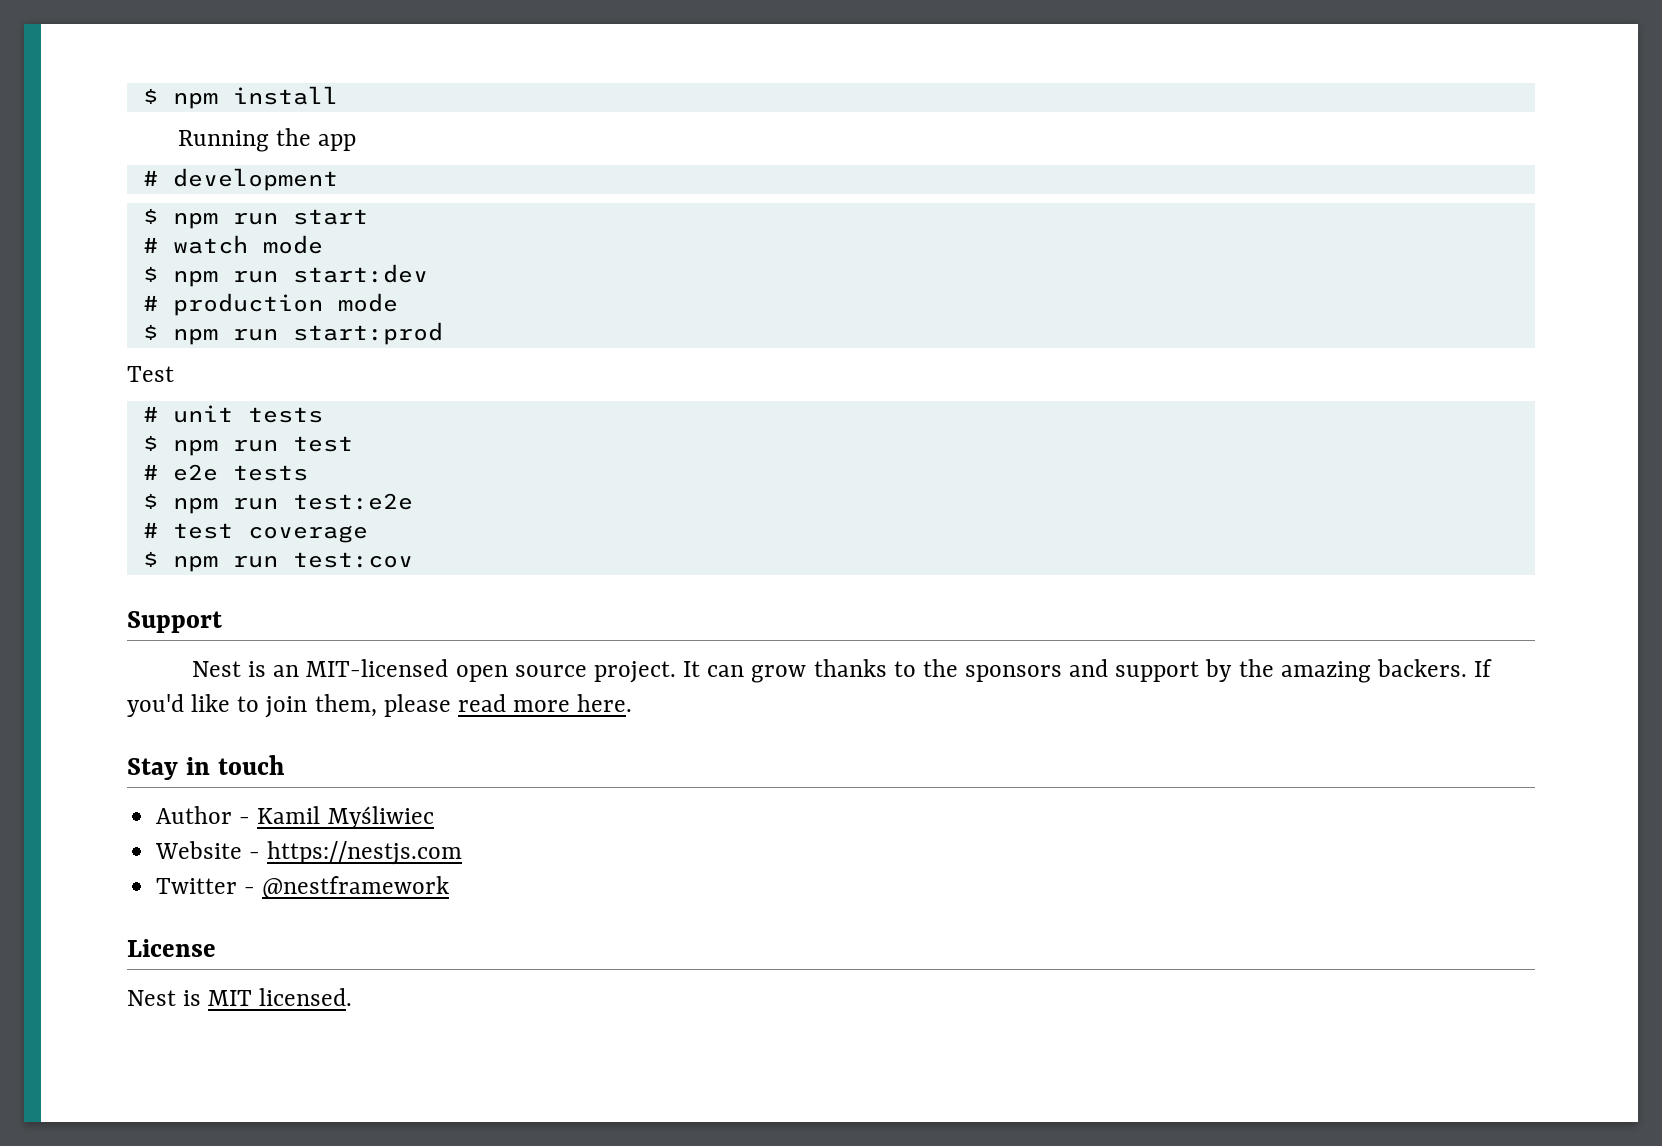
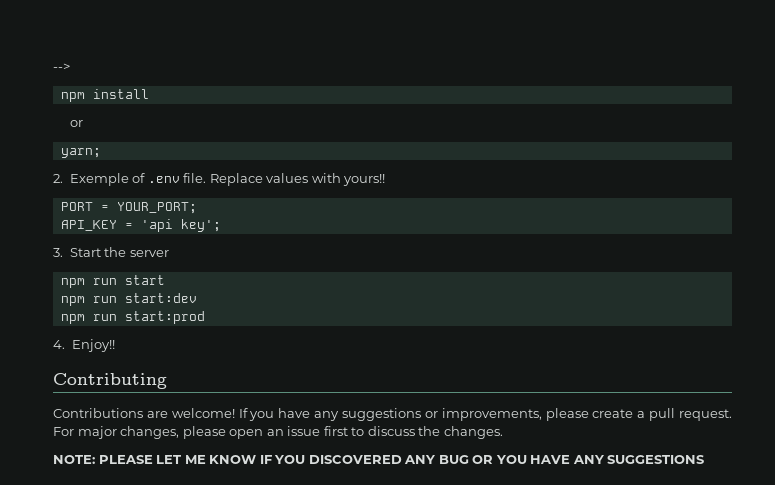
[142,88,158,104] $ -> [53,63,70,71] --> //
[177,128,357,152] [142,168,338,191] [142,208,158,224] Running the app // # development // $ -> [69,120,83,127] [60,148,101,158] [53,173,386,186] [60,202,197,214] [60,219,221,232] [53,247,169,257] or // yarn; // 2. Exemple of .env file. Replace values with yours!! // PORT = YOUR_PORT; // API_KEY = 'api key'; // 3. Start the server //
[142,235,323,254] [142,266,158,282] # watch mode // $ -> (165, 280) none
[142,293,398,316] [142,324,158,340] # production mode // $ -> (197, 298) none
[127,366,174,382] [142,405,323,423] [142,435,353,456] [142,464,308,481] [142,493,413,514] [142,522,368,543] [142,551,413,572] [127,611,222,633] [192,659,1493,683] [127,694,633,718] [127,755,285,780] [156,806,434,829] [155,841,463,865] [156,876,450,899] [127,939,216,957] [127,988,353,1006] Test // # unit tests // $ npm run test // # e2e tests // $ npm run test:e2e // # test coverage // $ npm run test:cov // Support // Nest is an MIT-licensed open source project. It can grow thanks to the sponsors and support by the amazing backers. If you'd like to join them, please read more here. // Stay in touch // Author - Kamil Myśliwiec // Website - https://nestjs.com // Twitter - @nestframework // License // Nest is MIT licensed. -> [53,339,115,352] [53,373,167,389] [53,408,732,421] [53,426,503,439] [53,455,705,464] 4. Enjoy!! // Contributing // Contributions are welcome! If you have any suggestions or improvements, please create a pull request. For major changes, please open an issue first to discuss the changes. // NOTE: PLEASE LET ME KNOW IF YOU DISCOVERED ANY BUG OR YOU HAVE ANY SUGGESTIONS

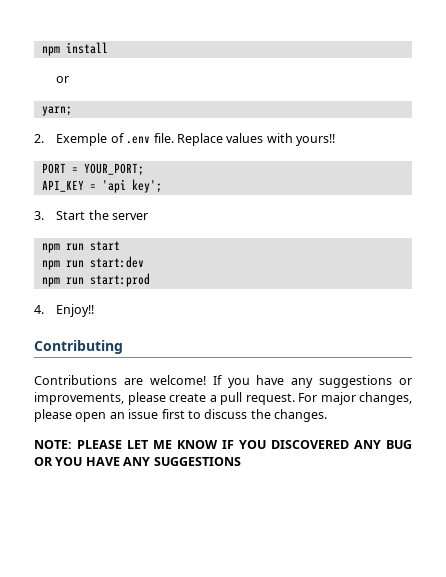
[53,63,70,71] --> // -> (41, 51) none

